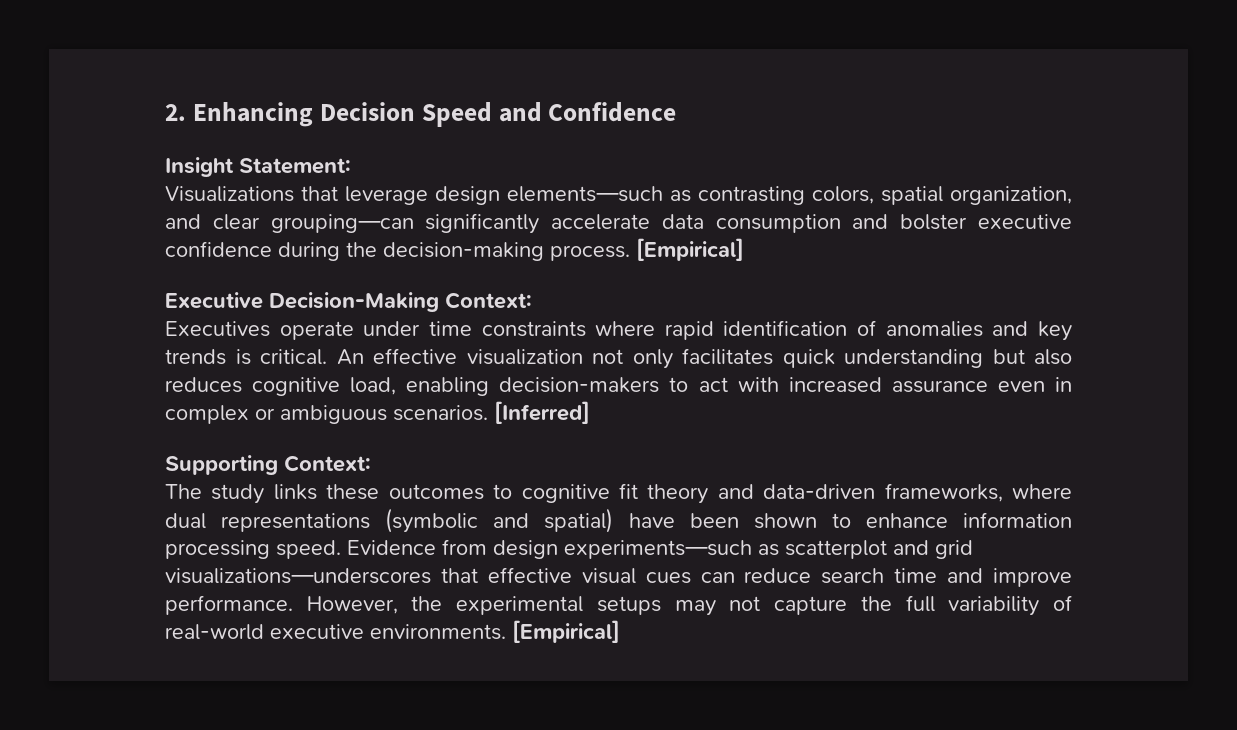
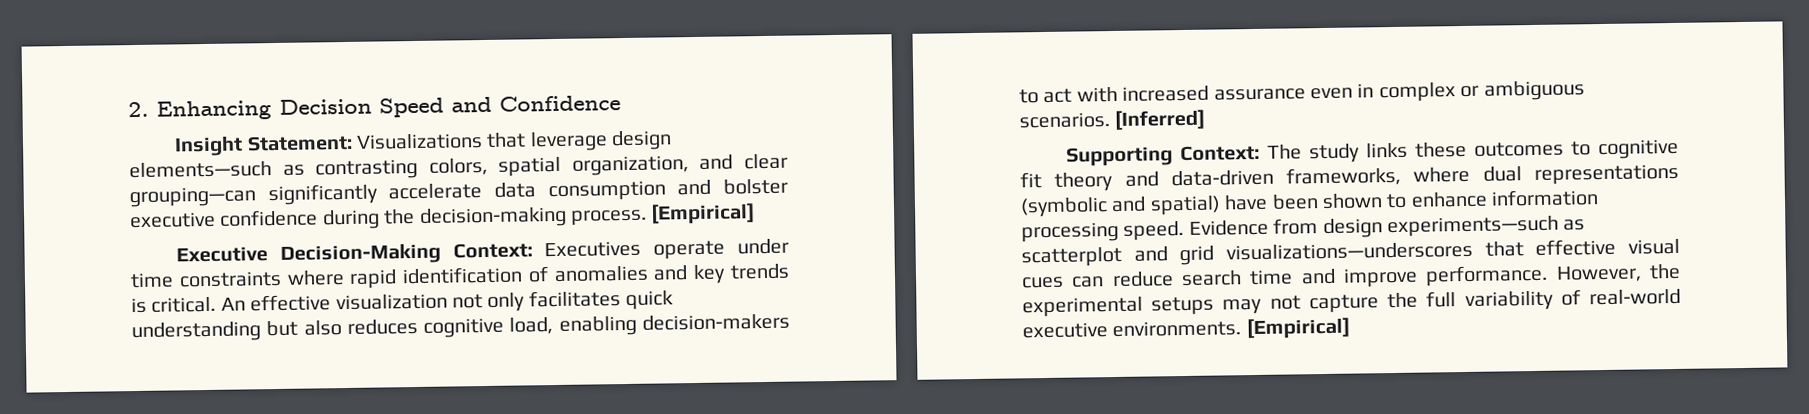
(351, 166) // -> (353, 143) none
(532, 300) // -> (533, 250) none
(371, 463) // -> (1261, 153) none

